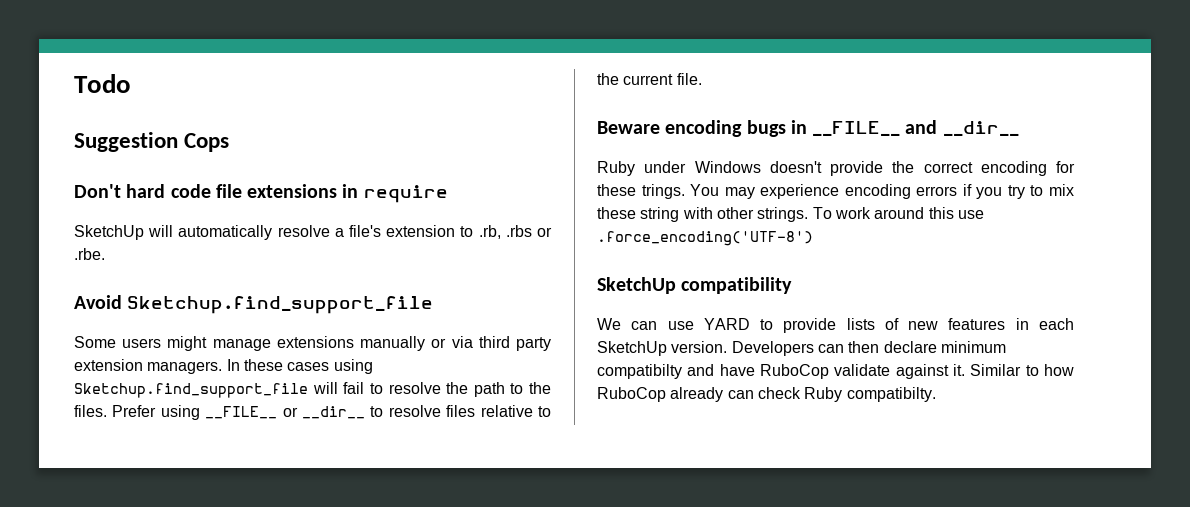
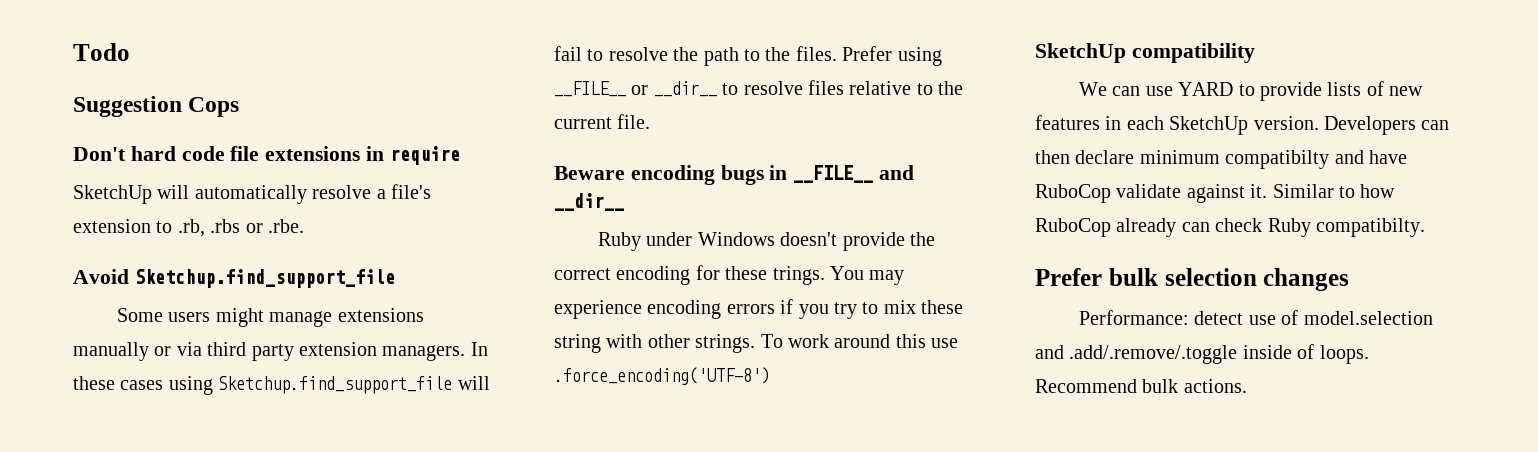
(936, 394) none -> [1035,268,1350,291] [1079,310,1433,325] [1035,344,1369,364] [1035,379,1247,393] // Prefer bulk selection changes // Performance: detect use of model.selection and .add/.remove/.toggle inside of loops. Recommend bulk actions.

